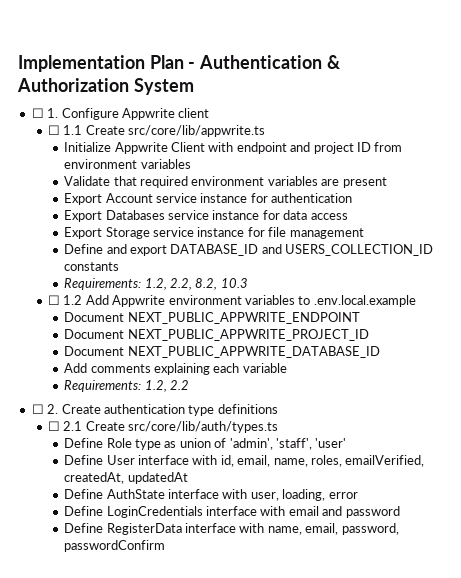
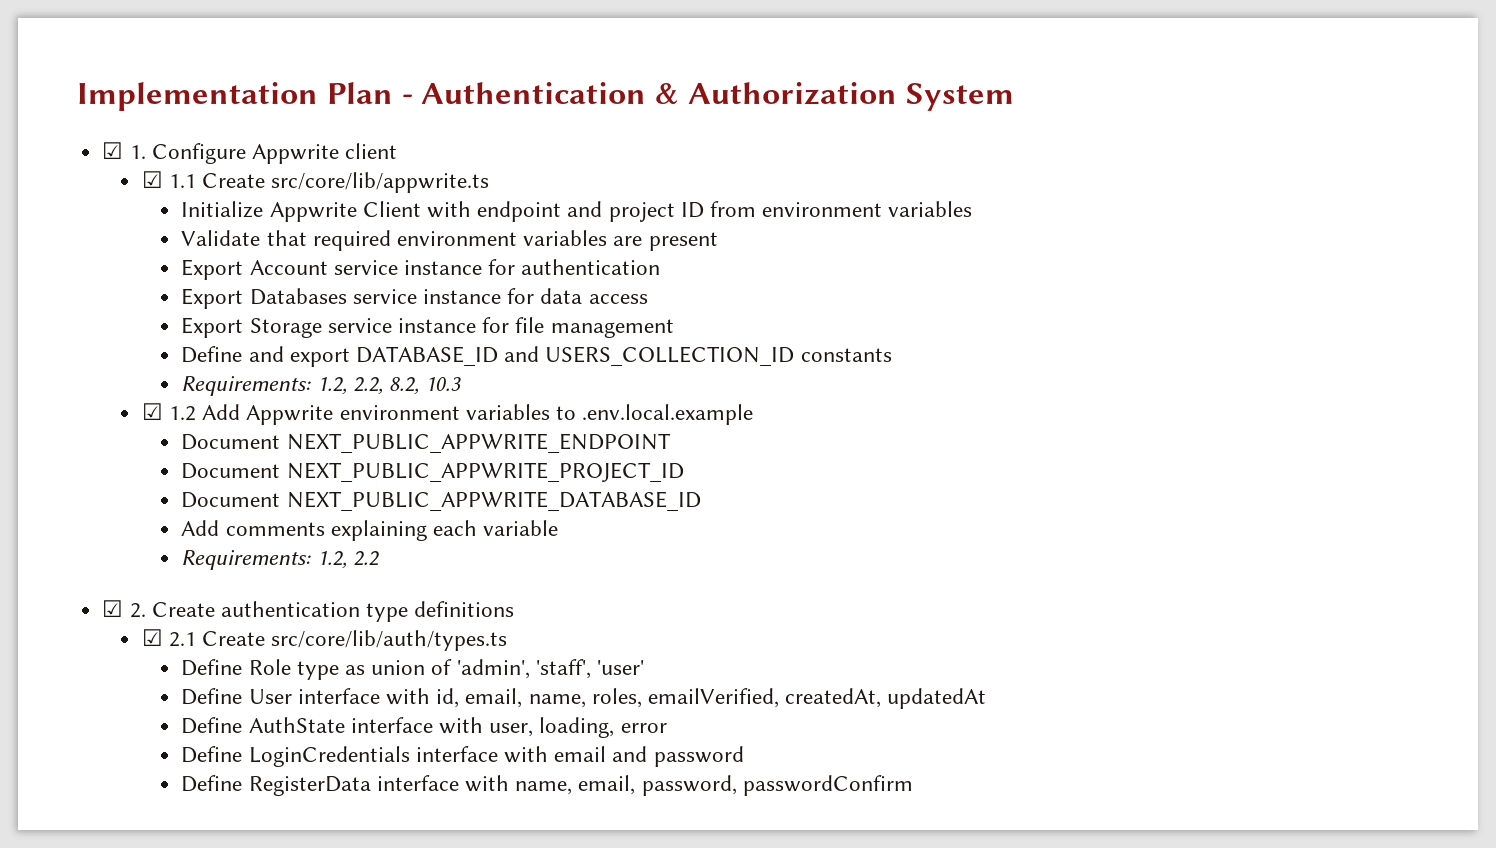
[31,108,44,118] ☐ -> [102,142,124,159] ☑
[48,125,61,135] ☐ -> [141,171,163,188] ☑
[48,295,61,305] ☐ -> [141,403,163,420] ☑
[31,404,44,414] ☐ -> [102,600,124,617] ☑
[48,421,61,431] ☐ -> [141,629,163,646] ☑

